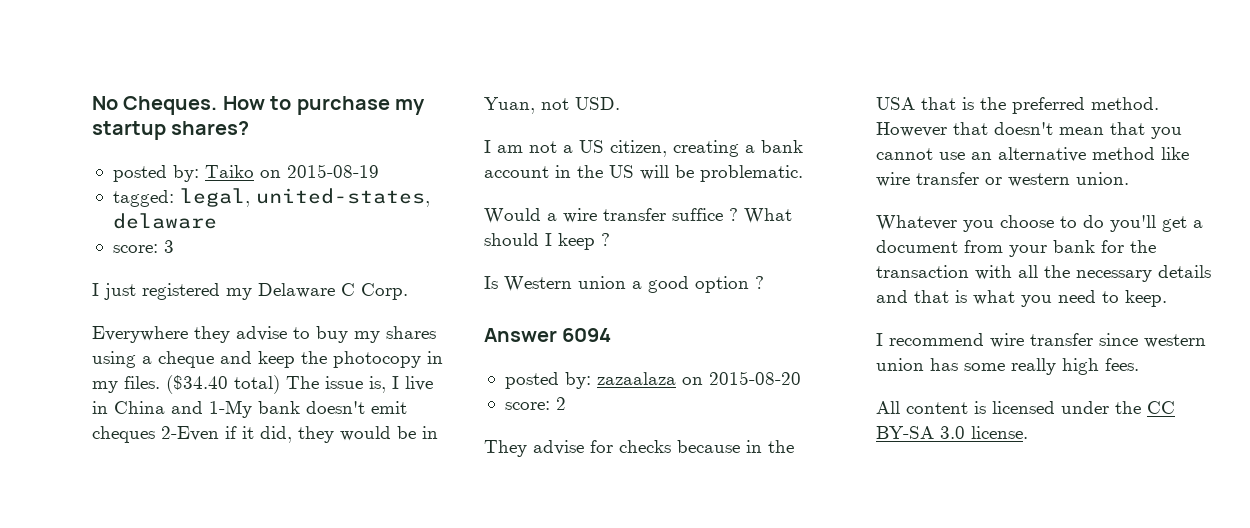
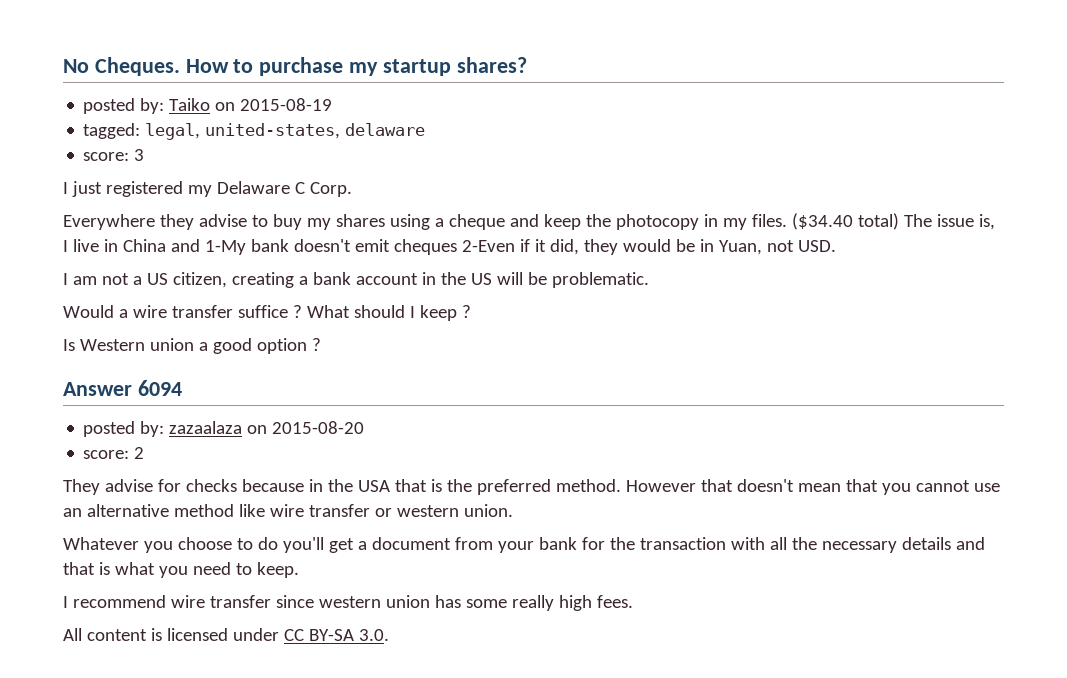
[1115,401,1141,414] the -> (279, 634) none
[940,426,1028,439] 3.0 license. -> [358,629,389,641] 3.0.

